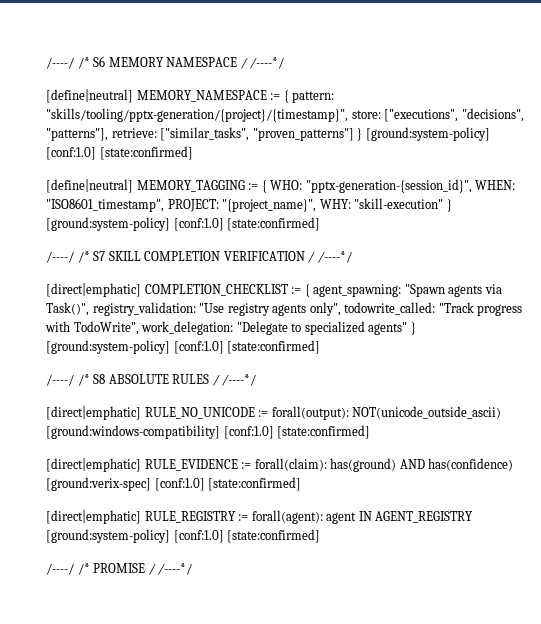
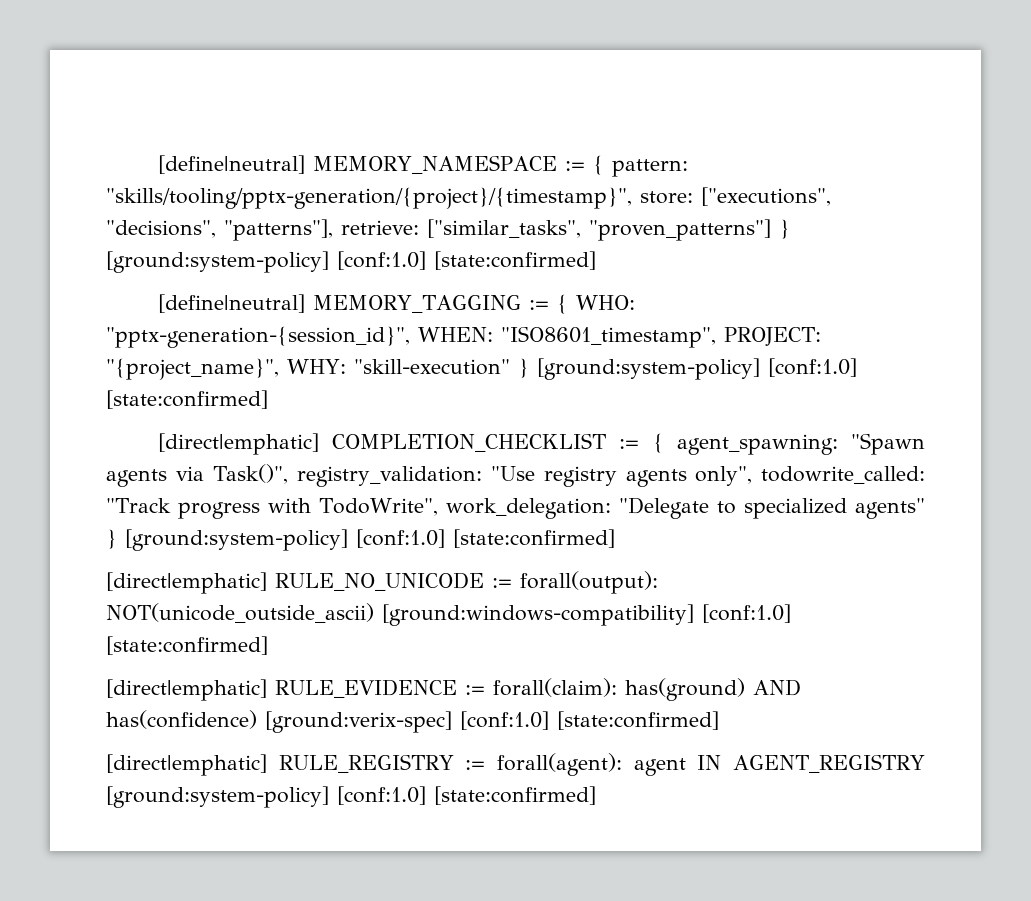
[46,56,285,69] /----/ /* S6 MEMORY NAMESPACE / /----*/ // -> (158, 164) none
[46,251,352,263] // /----/ /* S7 SKILL COMPLETION VERIFICATION / /----*/ -> (268, 399) none
[46,374,257,386] // /----/ /* S8 ABSOLUTE RULES / /----*/ -> (615, 538) none
[46,563,193,575] // /----/ /* PROMISE / /----*/ -> (596, 795) none

